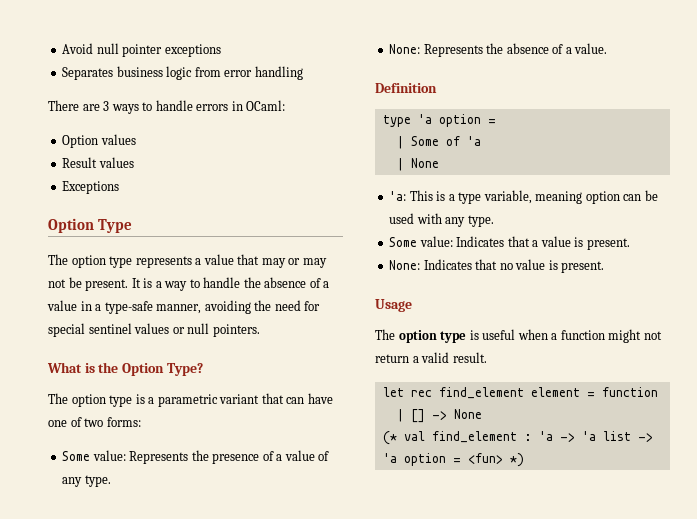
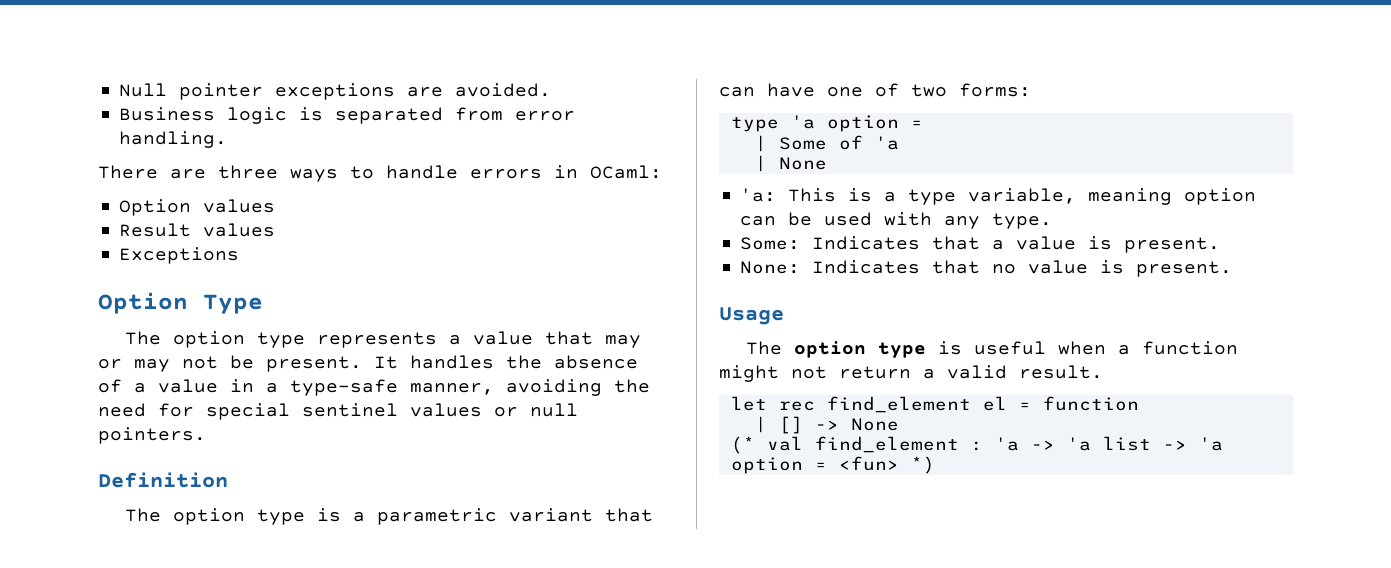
[62,43,119,54] Avoid null -> [119,83,168,97] Null
[62,66,193,80] // Separates business logic -> [407,83,552,97] [119,107,444,124] are avoided. // Business logic is separated
[254,66,303,80] handling -> [119,131,228,148] handling.
[103,101,110,111] 3 -> [218,165,278,179] three
[143,277,241,291] is a way to handle -> [410,355,494,369] handles
[47,362,203,376] What is the Option Type? -> [98,472,228,488] Definition
[62,450,330,464] [62,475,111,487] [389,43,608,57] [375,83,437,93] // Some value: Represents the presence of a value of any type. // None: Represents the absence of a value. // Definition -> (1031, 90) none
[389,236,453,247] Some value: -> [740,237,801,250] Some:
[530,387,580,397] element -> [982,396,1007,411] el

